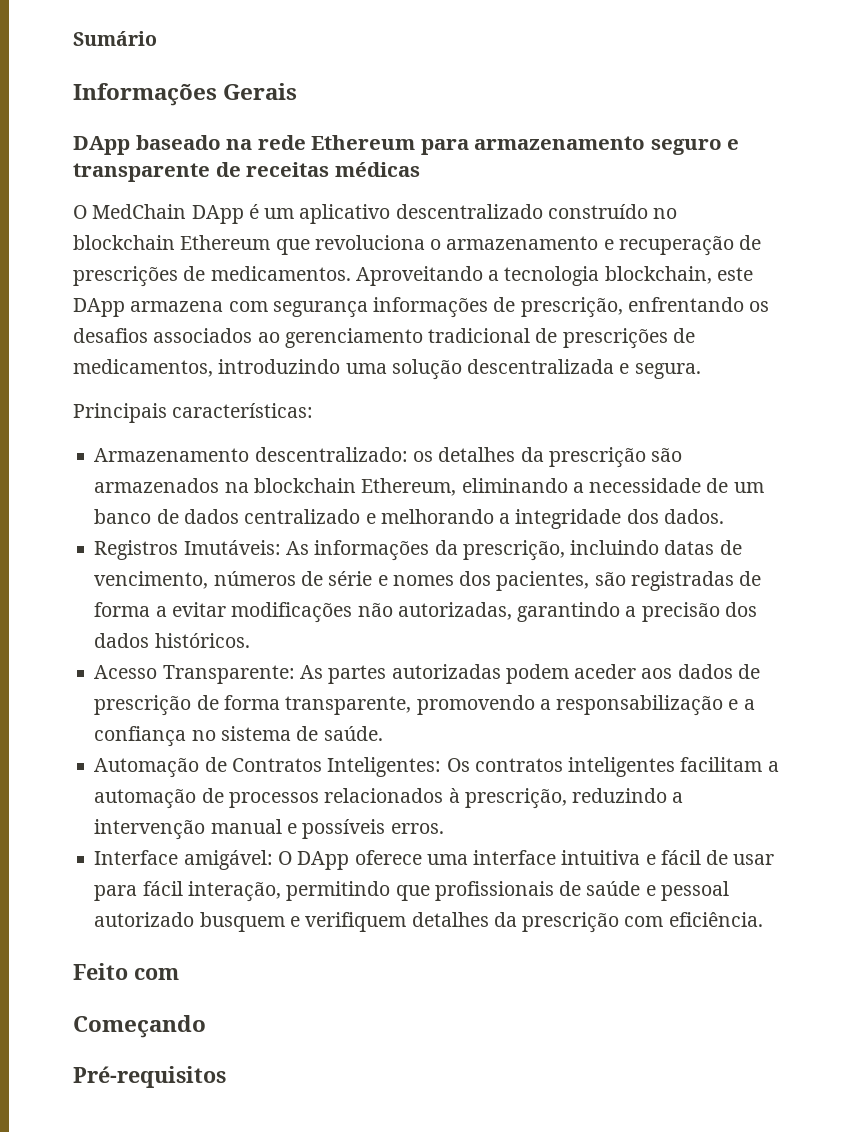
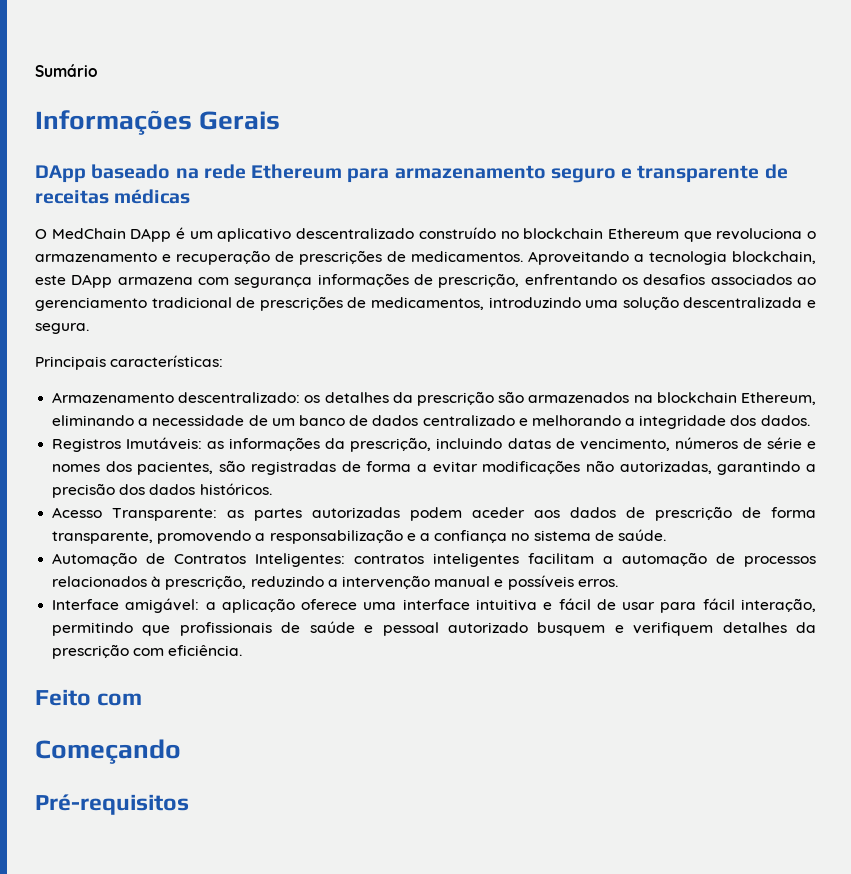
[285,541,309,555] As -> [207,441,225,449] as
[299,665,323,679] As -> [227,510,245,518] as
[446,758,470,772] Os -> (346, 560) none
[277,851,350,870] O DApp -> [205,598,295,613] a aplicação

